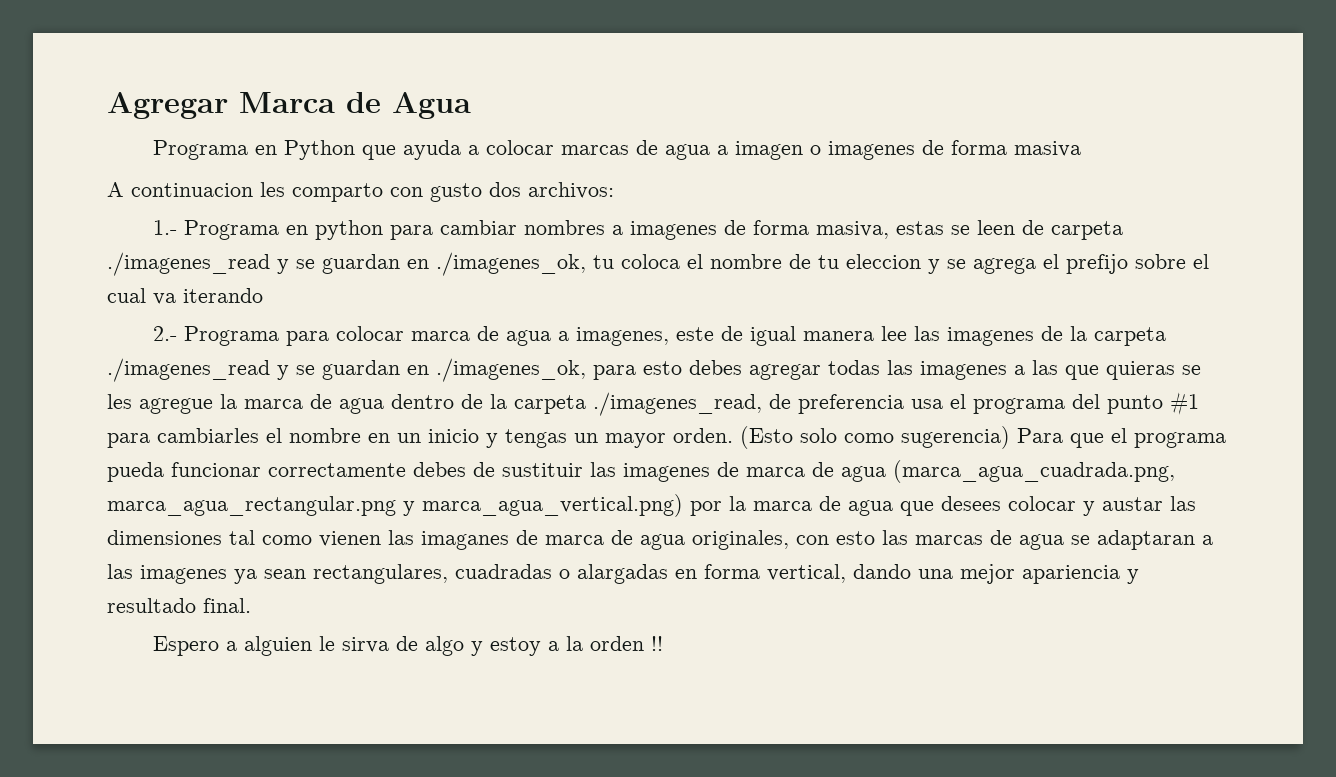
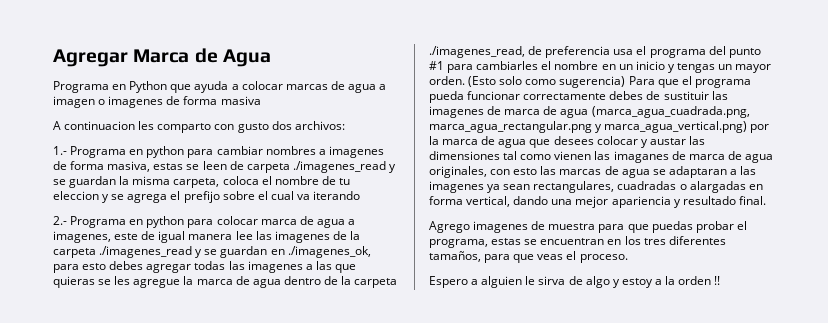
[407,252,614,276] en ./imagenes_ok, tu -> [119,176,220,188] la misma carpeta,
(279, 336) none -> [129,216,185,228] en python
(251, 605) none -> [429,221,747,233] [429,236,726,248] [429,251,628,263] // Agrego imagenes de muestra para que puedas probar el programa, estas se encuentran en los tres diferentes tamaños, para que veas el proceso.

